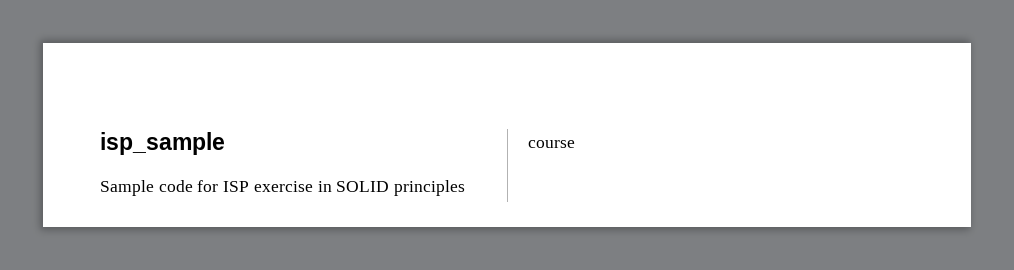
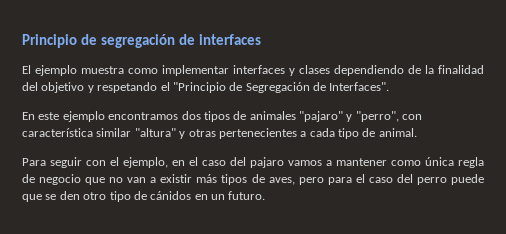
[100,132,225,155] [100,180,466,196] [528,140,575,148] isp_sample // Sample code for ISP exercise in SOLID principles course -> [22,34,261,48] [22,65,484,76] [22,82,390,93] [22,111,423,122] [22,128,417,139] [22,157,484,168] [22,174,485,185] [22,191,266,202] Principio de segregación de interfaces // El ejemplo muestra como implementar interfaces y clases dependiendo de la finalidad del objetivo y respetando el "Principio de Segregación de Interfaces". // En este ejemplo encontramos dos tipos de animales "pajaro" y "perro", con característica similar "altura" y otras pertenecientes a cada tipo de animal. // Para seguir con el ejemplo, en el caso del pajaro vamos a mantener como única regla de negocio que no van a existir más tipos de aves, pero para el caso del perro puede que se den otro tipo de cánidos en un futuro.

